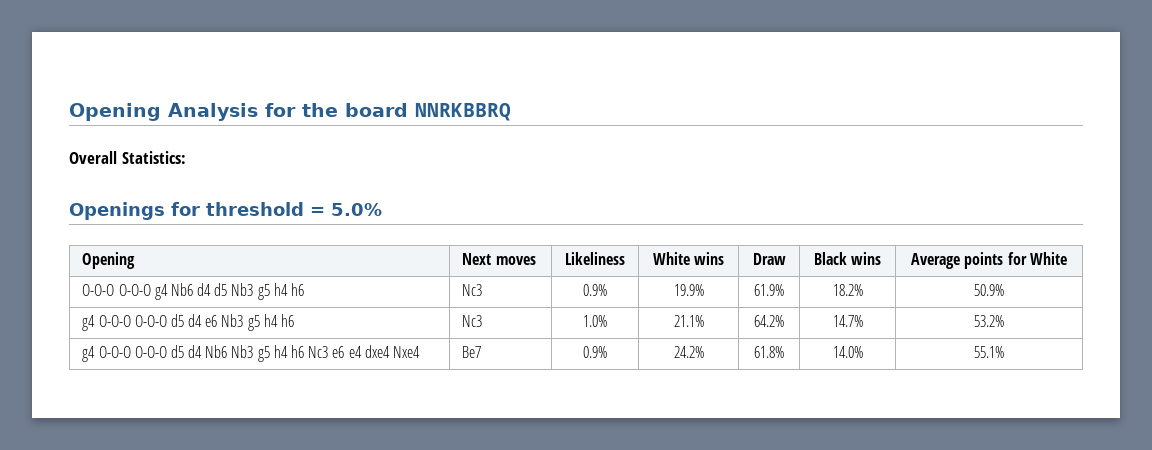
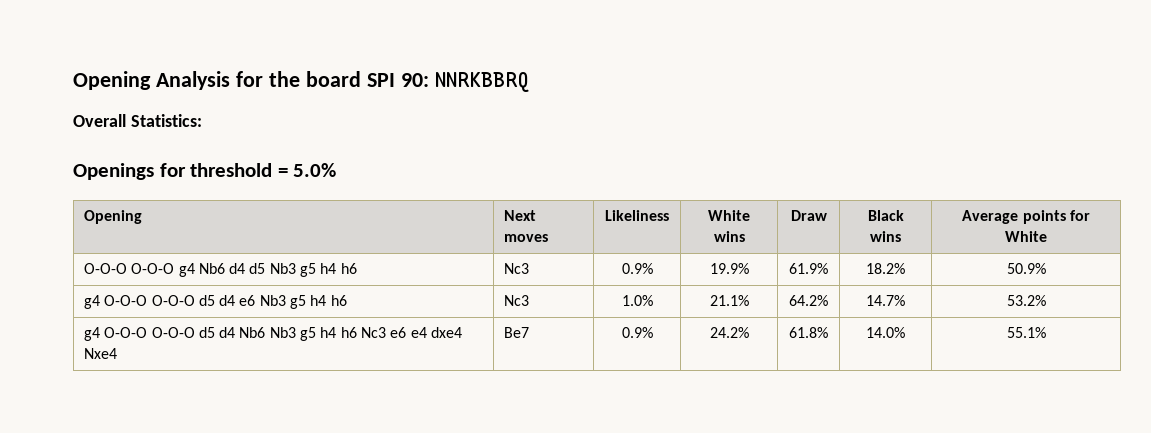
(408, 110) none -> [366,73,429,87] SPI 90:

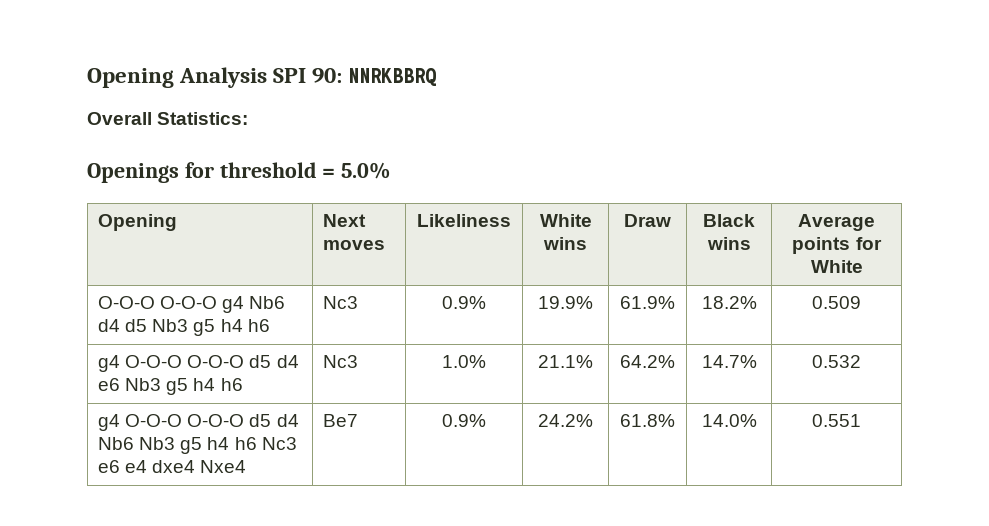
[235,71,361,87] for the board -> (268, 77) none
[1006,263,1046,274] 50.9% -> [812,296,861,309] 0.509
[1006,295,1046,306] 53.2% -> [812,355,861,368] 0.532
[1006,327,1046,338] 55.1% -> [812,414,861,427] 0.551

